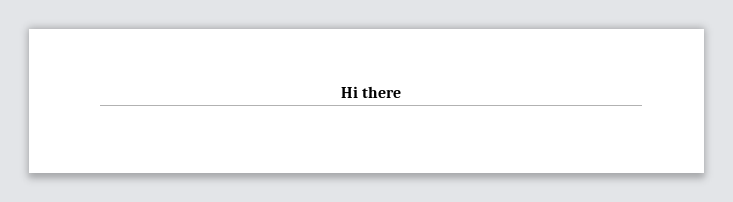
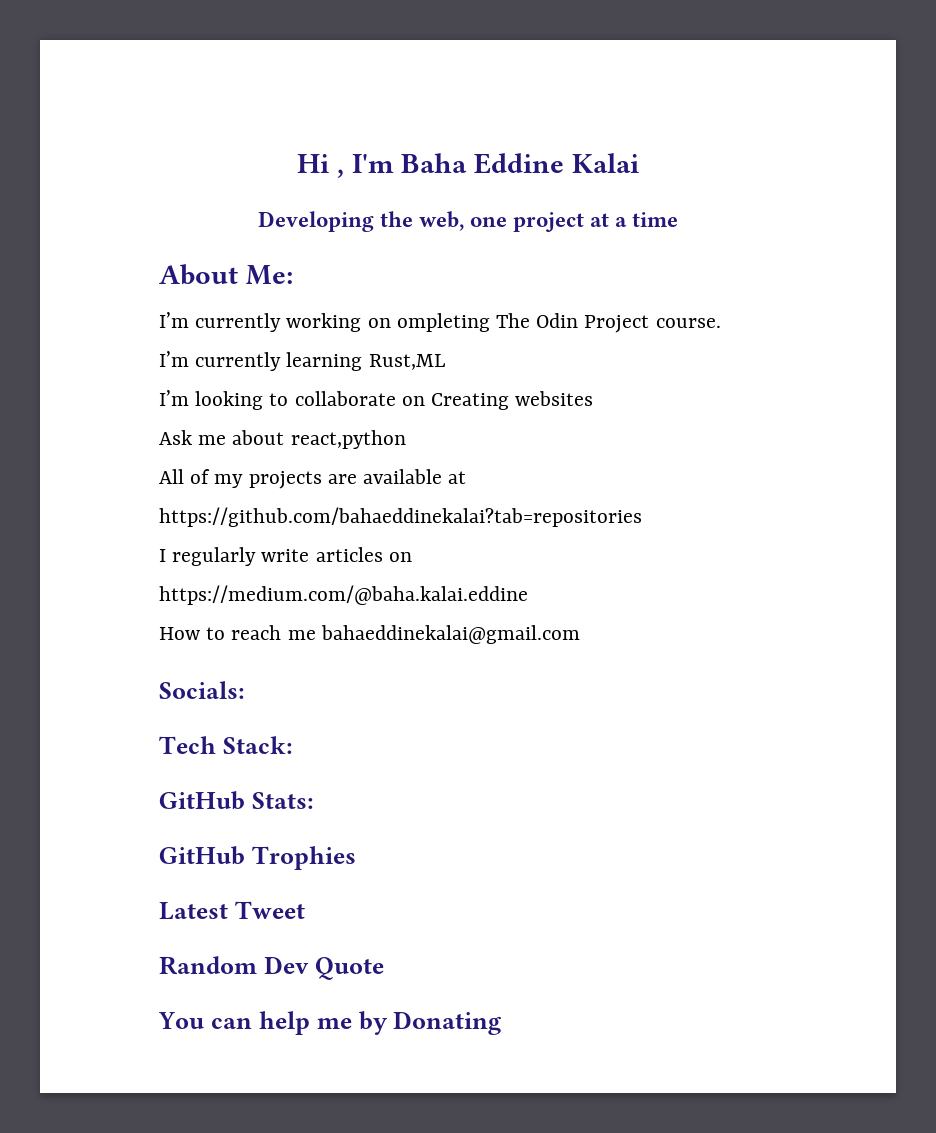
[362,86,402,98] there -> [336,153,639,178] [257,211,679,232] [159,264,293,285] [159,312,721,333] [159,351,445,371] [159,390,594,410] [159,430,406,449] [159,469,467,489] [159,507,642,527] [159,547,412,566] [159,585,528,605] [159,625,580,644] [159,681,245,699] [159,736,293,754] [159,791,314,810] [159,846,356,870] [159,901,305,920] [159,956,384,980] [158,1011,503,1035] , I'm Baha Eddine Kalai // Developing the web, one project at a time // About Me: // I’m currently working on ompleting The Odin Project course. // I’m currently learning Rust,ML // I’m looking to collaborate on Creating websites // Ask me about react,python // All of my projects are available at https://github.com/bahaeddinekalai?tab=repositories // I regularly write articles on https://medium.com/@baha.kalai.eddine // How to reach me bahaeddinekalai@gmail.com // Socials: // Tech Stack: // GitHub Stats: // GitHub Trophies // Latest Tweet // Random Dev Quote // You can help me by Donating

